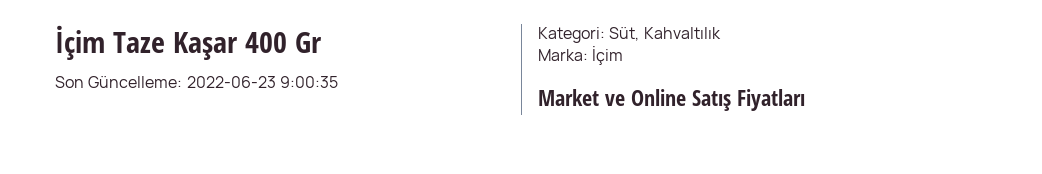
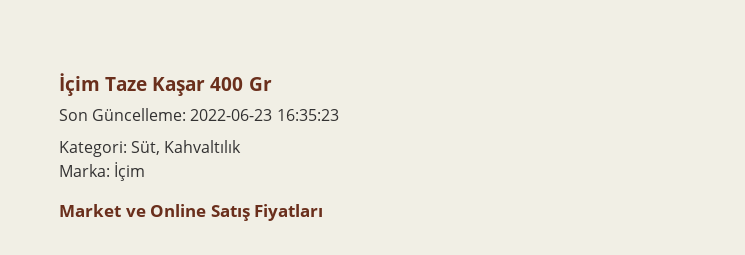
[279,76,338,88] 9:00:35 -> [276,109,339,121] 16:35:23

